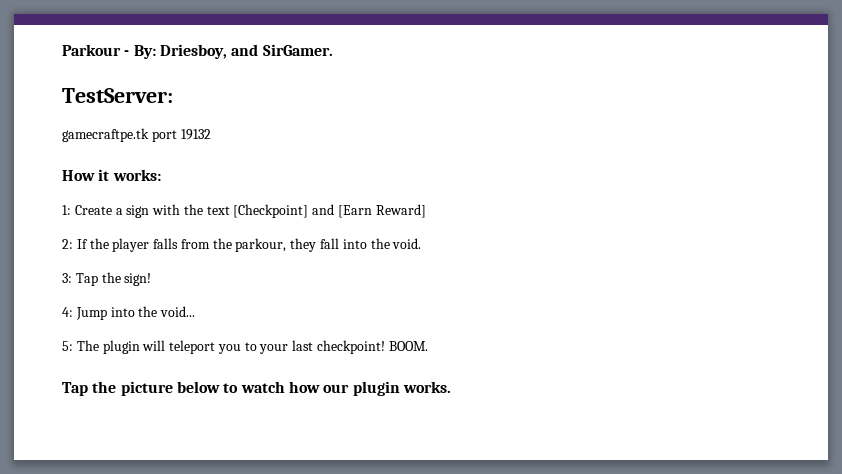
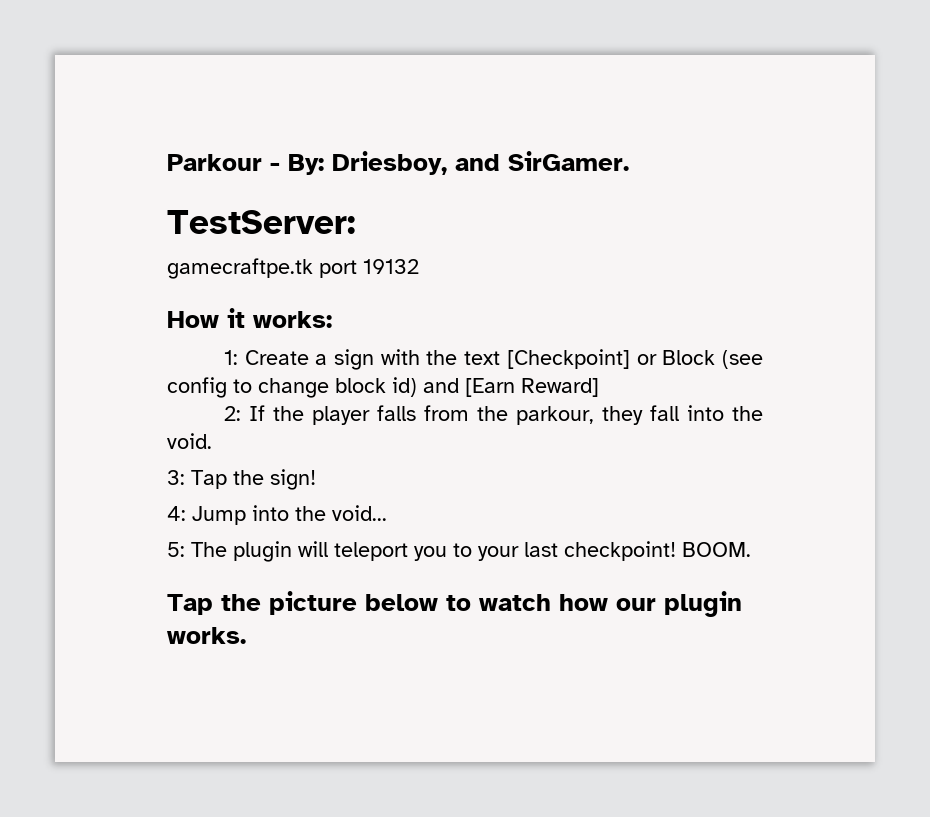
(309, 211) none -> [636,350,763,369] [167,377,417,398] or Block (see config to change block id)

